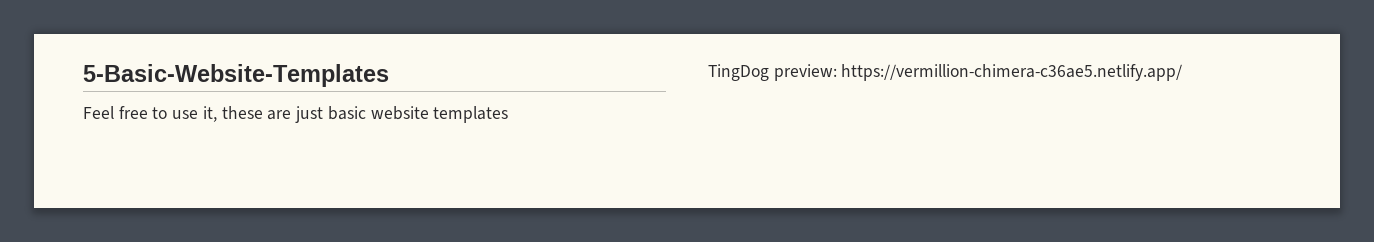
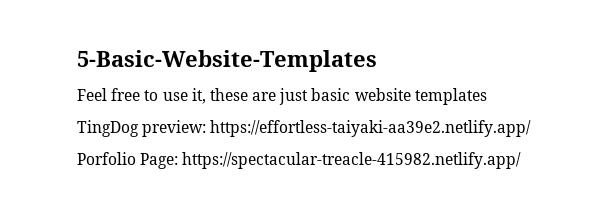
[841,64,1183,81] https://vermillion-chimera-c36ae5.netlify.app/ -> [210,120,532,137] [77,152,522,169] https://effortless-taiyaki-aa39e2.netlify.app/ // Porfolio Page: https://spectacular-treacle-415982.netlify.app/

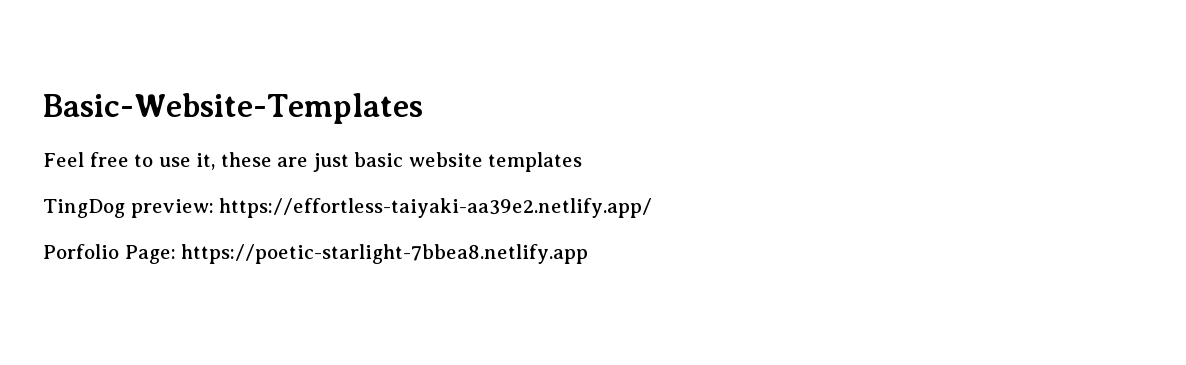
[77,50,377,72] 5-Basic-Website-Templates -> [43,93,423,124] Basic-Website-Templates
[182,152,522,169] https://spectacular-treacle-415982.netlify.app/ -> [181,244,589,264] https://poetic-starlight-7bbea8.netlify.app

